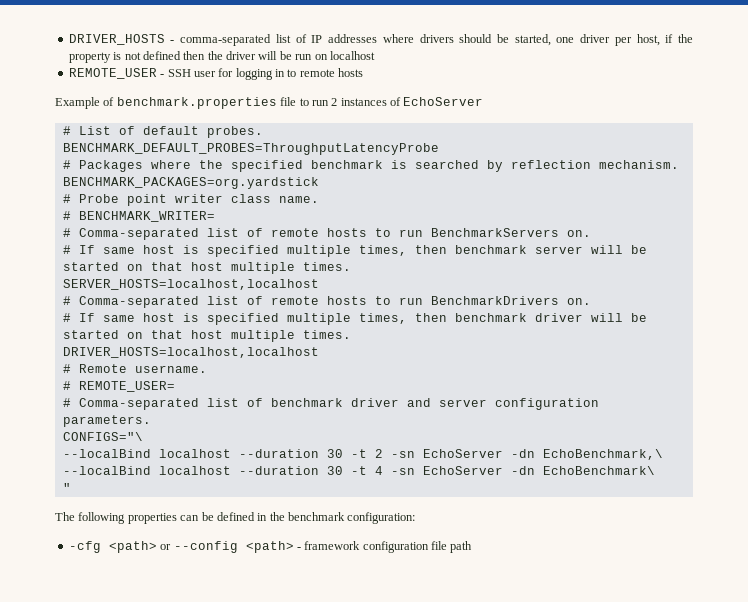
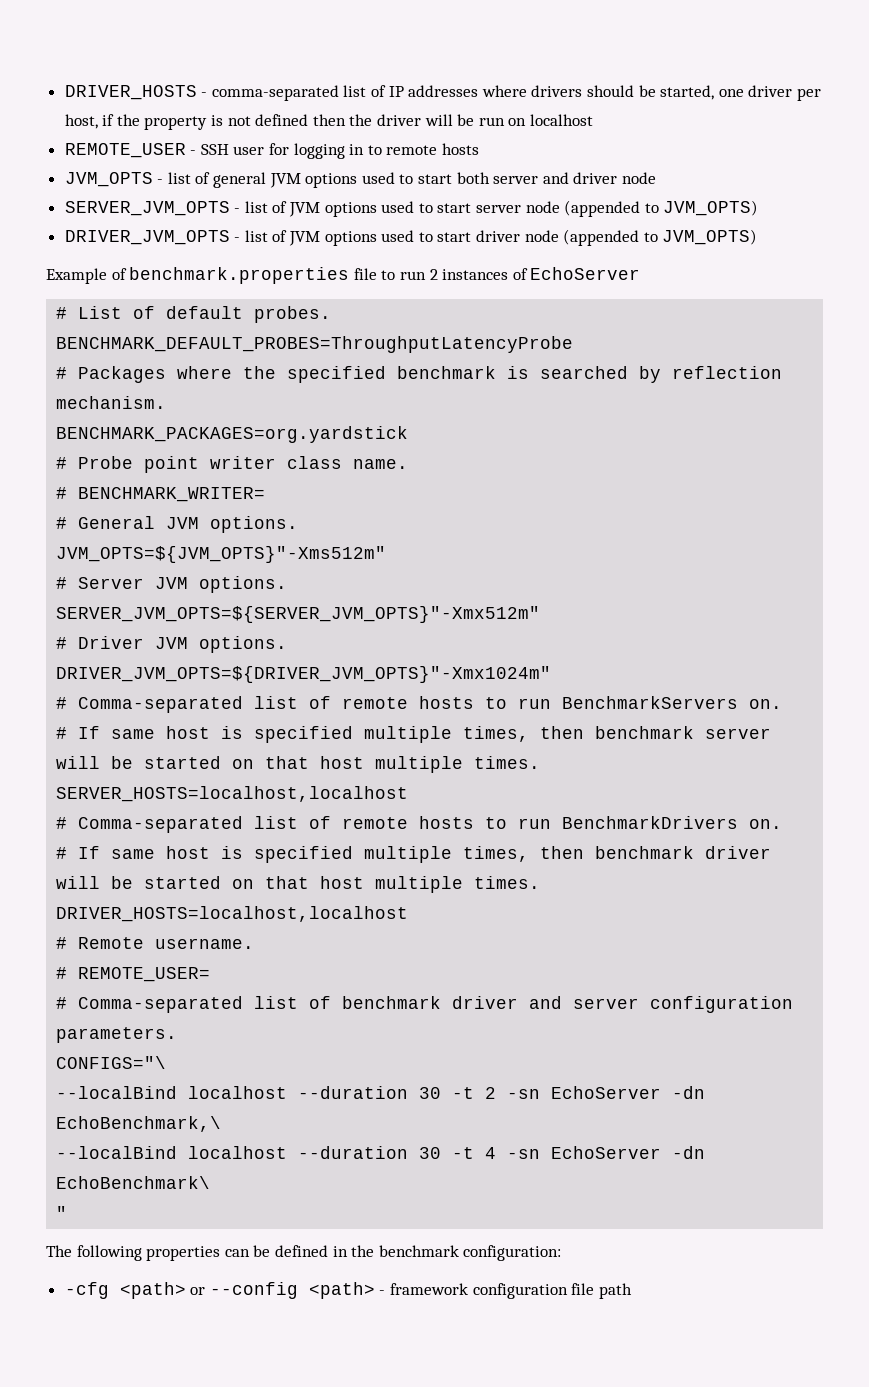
(364, 72) none -> [64,172,656,188] [64,200,759,217] [64,229,758,246] // JVM_OPTS - list of general JVM options used to start both server and driver node // SERVER_JVM_OPTS - list of JVM options used to start server node (appended to JVM_OPTS) // DRIVER_JVM_OPTS - list of JVM options used to start driver node (appended to JVM_OPTS)
(215, 216) none -> [56,516,299,533] [56,546,387,563] [56,576,288,593] [56,606,541,623] [56,636,288,653] [56,666,552,683] // # General JVM options. // JVM_OPTS=${JVM_OPTS}"-Xms512m" // # Server JVM options. // SERVER_JVM_OPTS=${SERVER_JVM_OPTS}"-Xmx512m" // # Driver JVM options. // DRIVER_JVM_OPTS=${DRIVER_JVM_OPTS}"-Xmx1024m"

